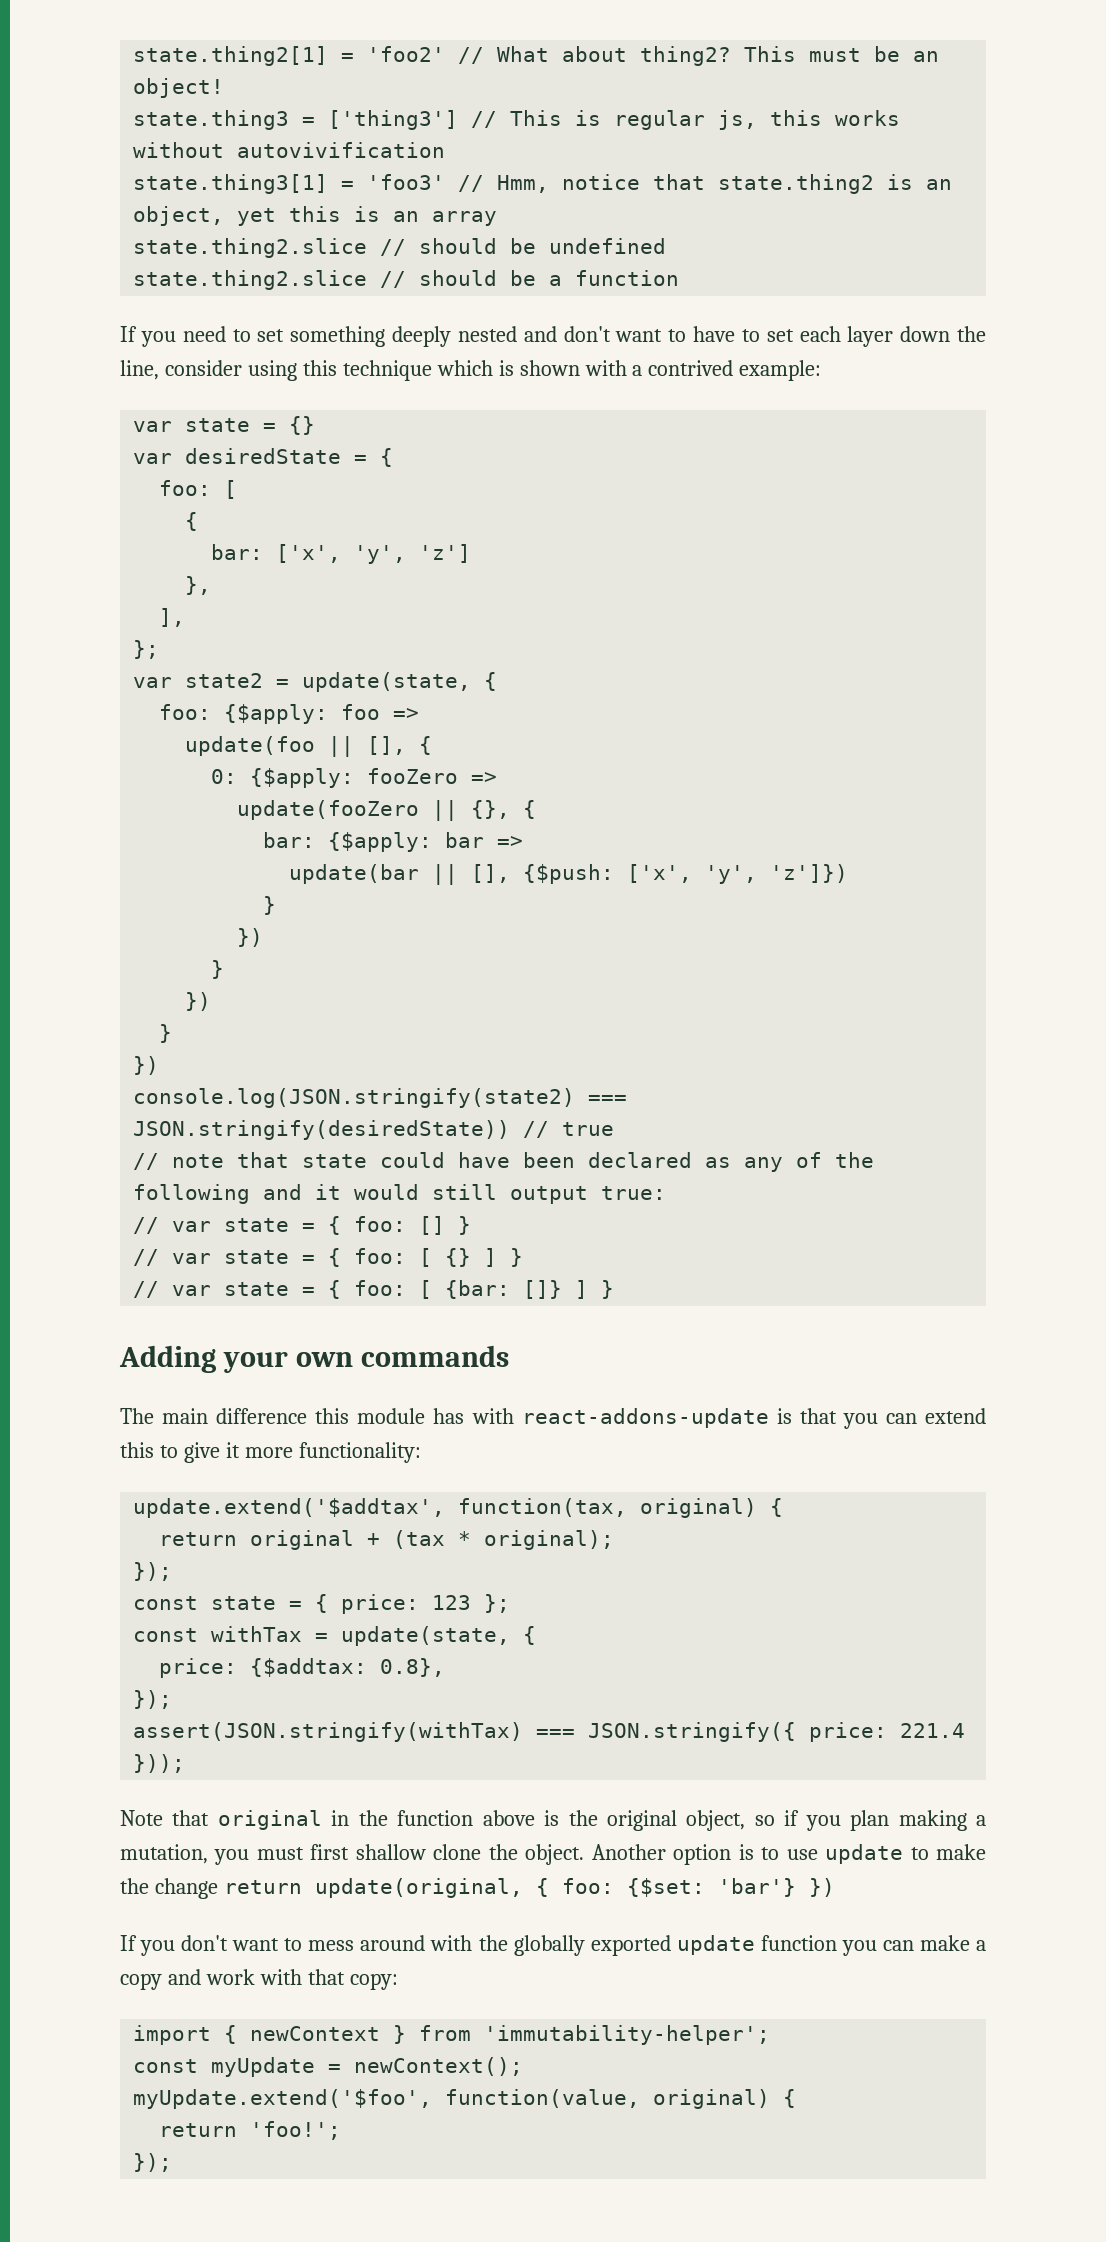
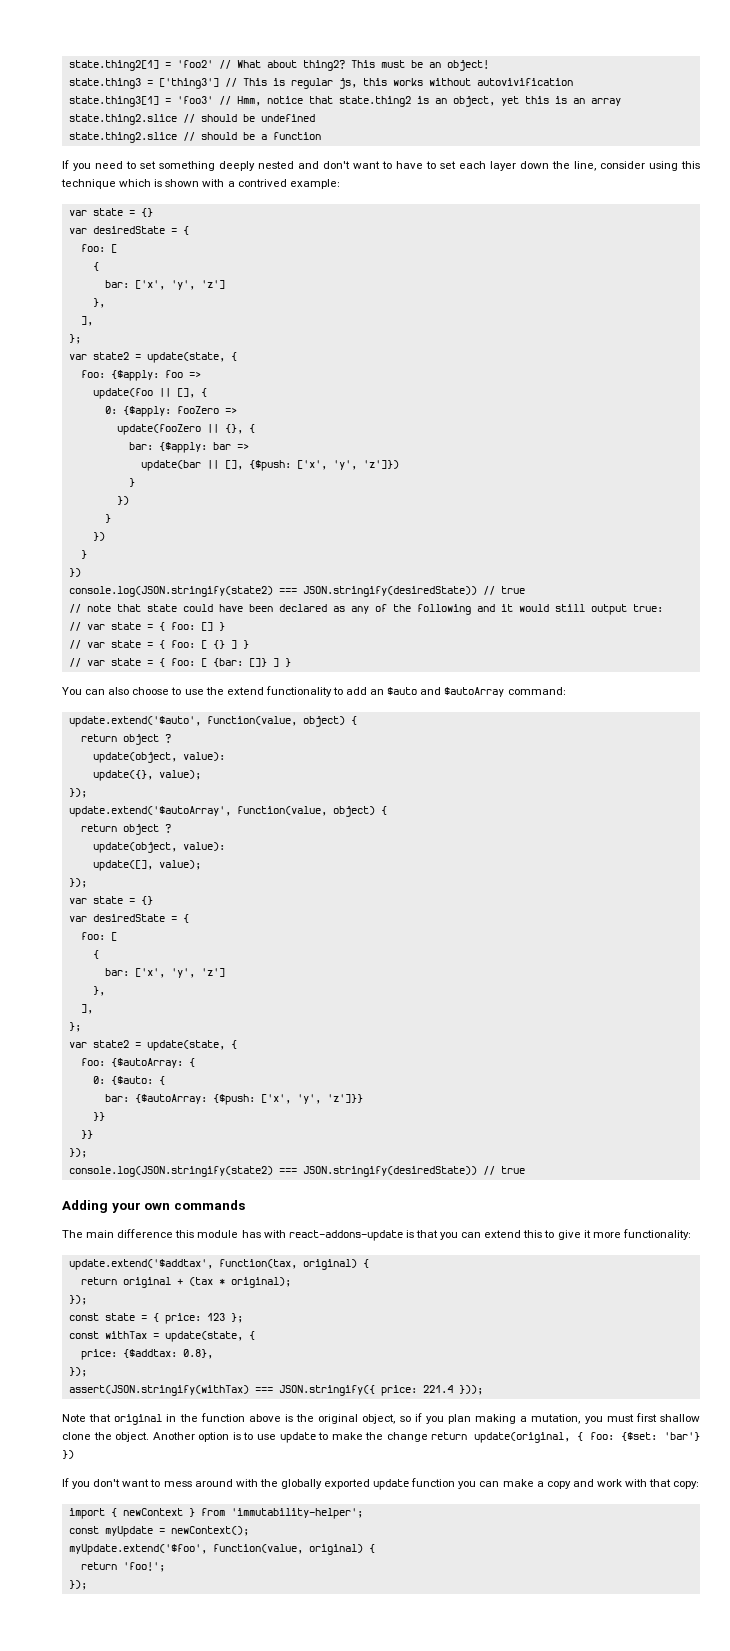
(615, 1289) none -> [62,686,566,697] [68,716,357,727] [80,734,171,745] [92,752,225,763] [92,770,201,781] [68,788,87,798] [68,806,387,817] [80,824,171,835] [92,842,225,853] [92,860,201,871] [68,878,87,888] [68,896,153,905] [68,914,189,923] [80,932,117,941] [92,950,99,959] [104,968,225,978] [92,986,105,996] [80,1004,93,1014] [68,1022,81,1032] [68,1040,237,1051] [80,1058,195,1068] [92,1076,165,1085] [104,1094,363,1105] [92,1112,105,1121] [80,1130,93,1139] [68,1148,87,1158] [68,1166,525,1177] // You can also choose to use the extend functionality to add an $auto and $autoArray command: // update.extend('$auto', function(value, object) { // return object ? // update(object, value): // update({}, value); // }); // update.extend('$autoArray', function(value, object) { // return object ? // update(object, value): // update([], value); // }); // var state = {} // var desiredState = { // foo: [ // { // bar: ['x', 'y', 'z'] // }, // ], // }; // var state2 = update(state, { // foo: {$autoArray: { // 0: {$auto: { // bar: {$autoArray: {$push: ['x', 'y', 'z']}} // }} // }} // }); // console.log(JSON.stringify(state2) === JSON.stringify(desiredState)) // true

